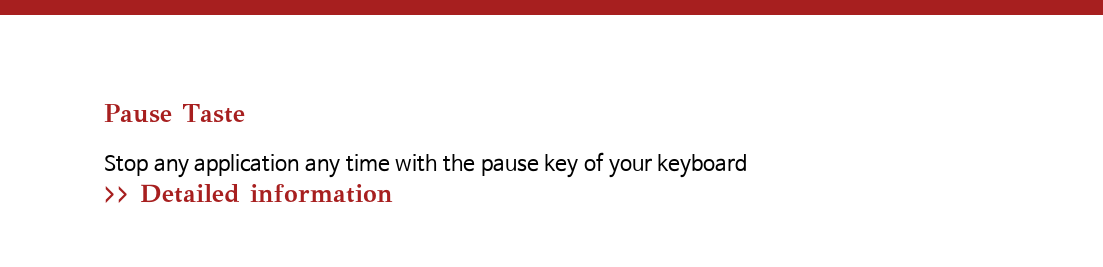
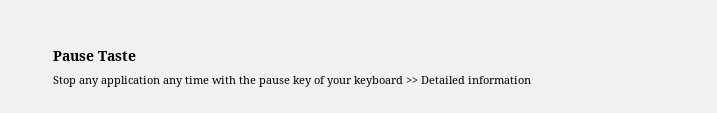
(748, 166) // -> (403, 81) none

